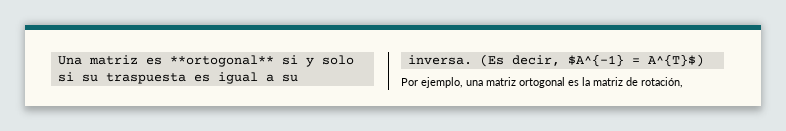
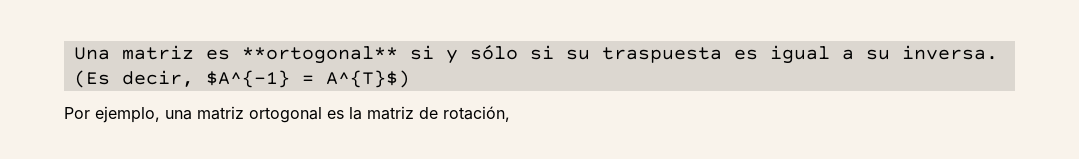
[321,55,354,65] solo -> [469,45,518,60] sólo

